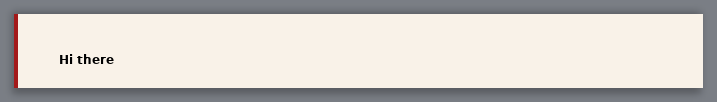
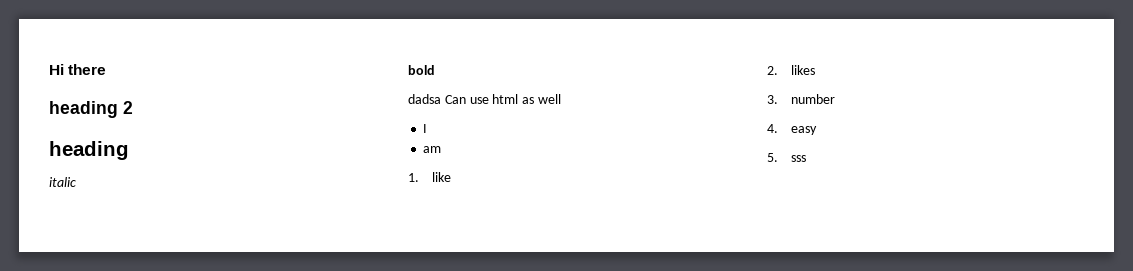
(114, 59) none -> [49,101,133,118] [49,141,129,160] [49,177,76,187] [408,65,435,75] [408,94,561,104] [423,124,428,133] [423,146,442,153] [408,172,452,182] [767,65,816,75] [767,94,836,104] [767,124,818,135] [767,153,807,162] // heading 2 // heading // italic // bold // dadsa Can use html as well // I // am // 1. like // 2. likes // 3. number // 4. easy // 5. sss

